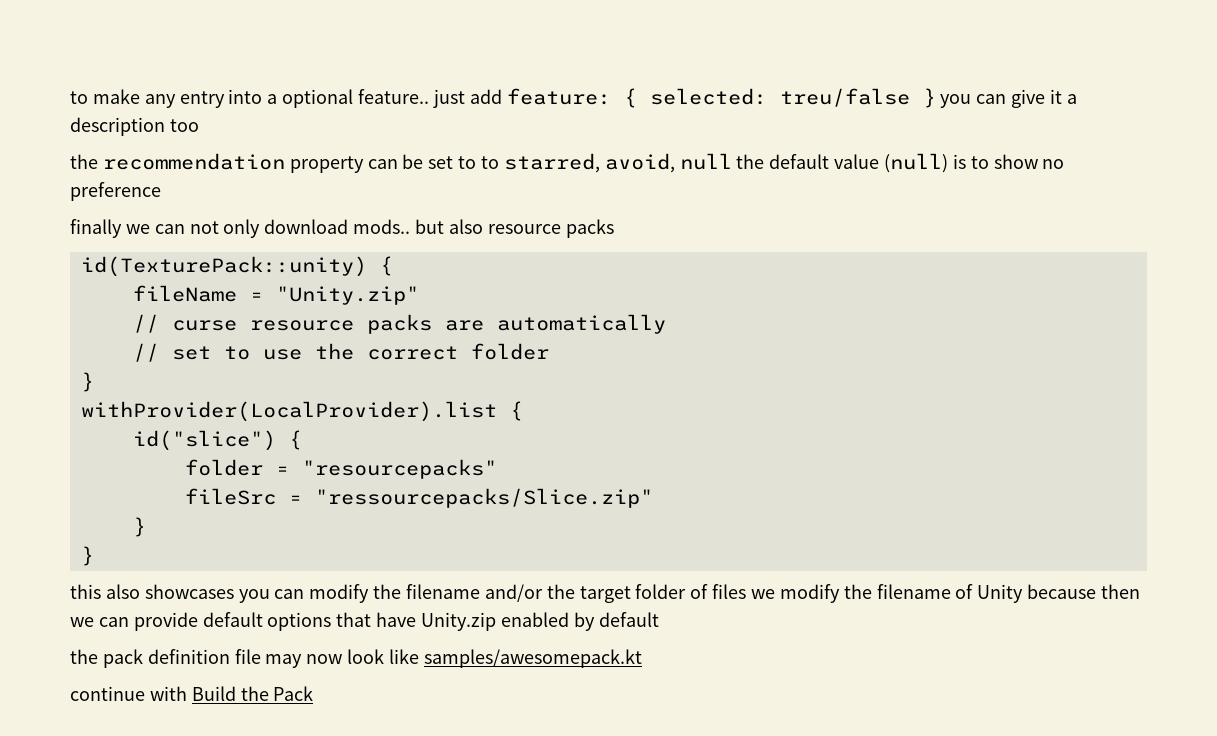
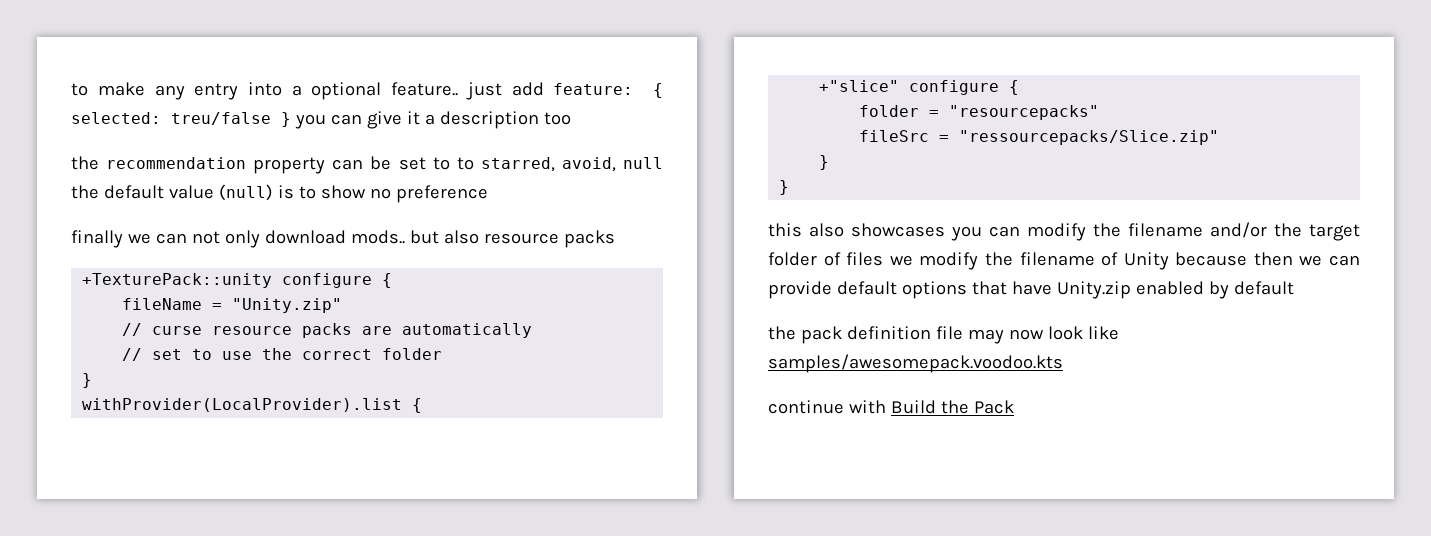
[80,256,367,277] id(TexturePack::unity) -> [82,273,373,288] +TexturePack::unity configure
[132,430,276,451] id("slice") -> [819,80,1000,95] +"slice" configure
[423,649,642,668] samples/awesomepack.kt -> [768,354,1063,373] samples/awesomepack.voodoo.kts

